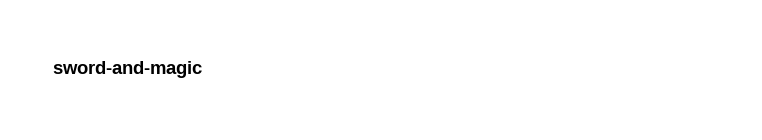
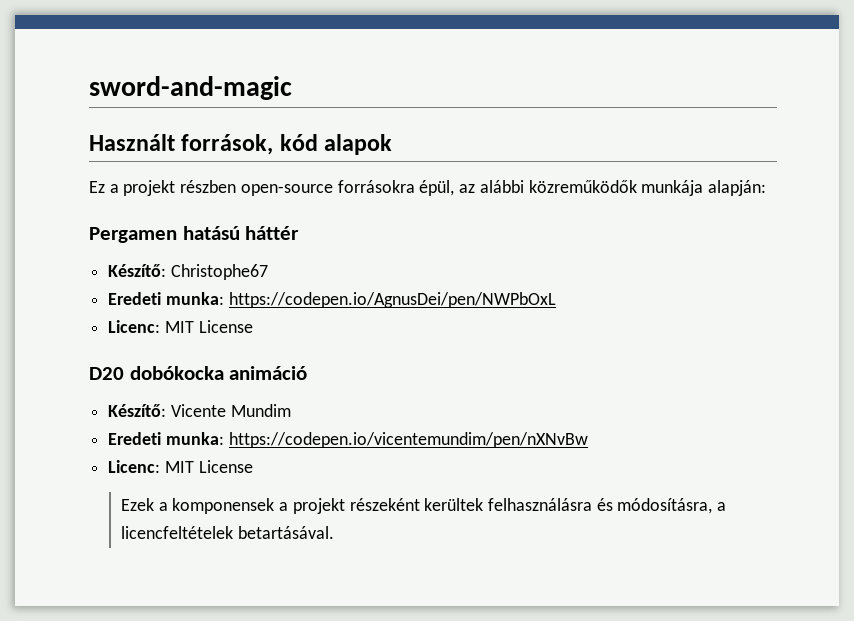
(202, 69) none -> [89,134,393,155] [89,180,766,196] [89,226,300,243] [108,264,268,280] [108,292,556,308] [108,320,253,333] [89,366,308,380] [108,404,291,417] [108,432,588,448] [108,460,253,473] [120,498,727,514] [120,526,334,539] // Használt források, kód alapok // Ez a projekt részben open-source forrásokra épül, az alábbi közreműködők munkája alapján: // Pergamen hatású háttér // Készítő: Christophe67 // Eredeti munka: https://codepen.io/AgnusDei/pen/NWPbOxL // Licenc: MIT License // D20 dobókocka animáció // Készítő: Vicente Mundim // Eredeti munka: https://codepen.io/vicentemundim/pen/nXNvBw // Licenc: MIT License // Ezek a komponensek a projekt részeként kerültek felhasználásra és módosításra, a licencfeltételek betartásával.

